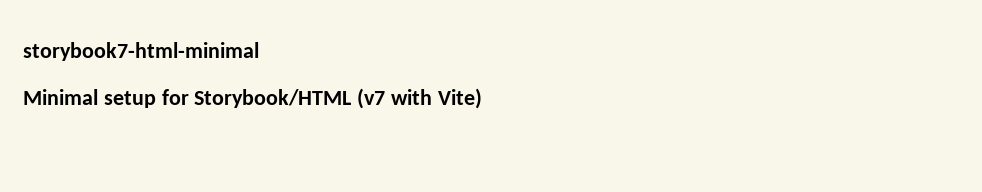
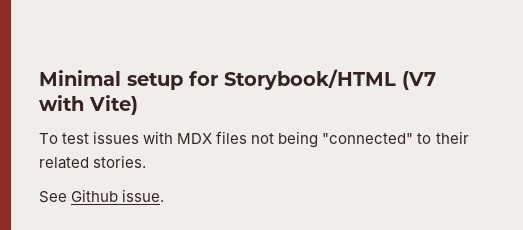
[23,42,259,61] storybook7-html-minimal // -> (39, 78) none
[357,88,386,109] (v7 -> [402,71,436,90] (V7
(482, 98) none -> [39,131,469,148] [39,155,147,169] [39,189,165,203] // To test issues with MDX files not being "connected" to their related stories. // See Github issue.

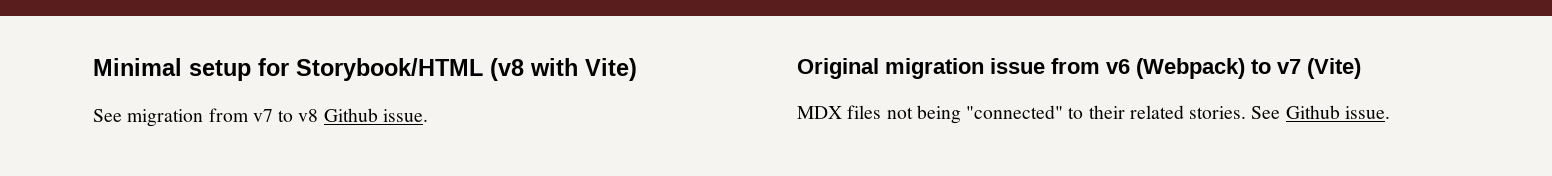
[402,71,436,90] (V7 -> [490,58,524,81] (v8
[39,131,174,144] To test issues with -> [93,108,428,127] [797,58,1361,79] See migration from v7 to v8 Github issue. // Original migration issue from v6 (Webpack) to v7 (Vite) //
(147, 161) // -> (1247, 112) none

